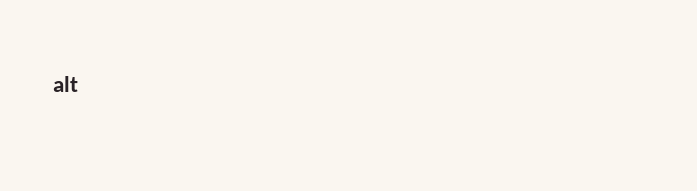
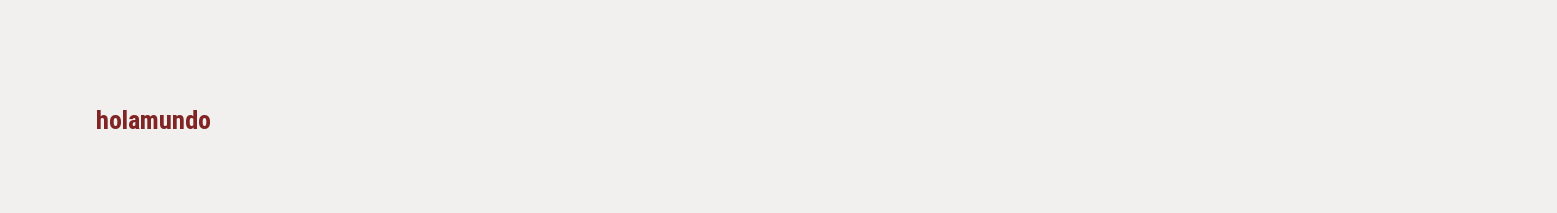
[53,76,78,92] alt -> [96,110,211,129] holamundo

